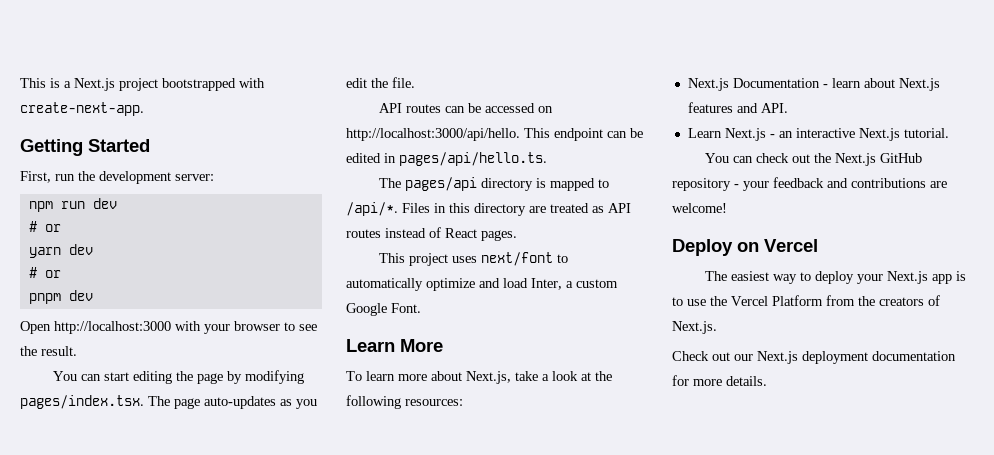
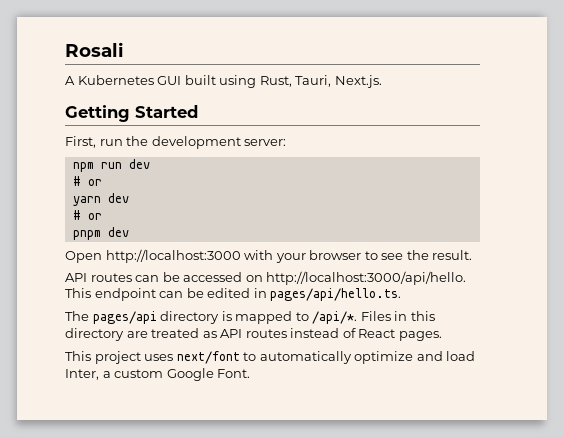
[20,78,265,91] [20,102,144,116] This is a Next.js project bootstrapped with create-next-app. -> [65,42,124,57] [65,75,382,88] Rosali // A Kubernetes GUI built using Rust, Tauri, Next.js.
[53,370,305,384] [20,395,317,409] [346,77,415,88] // You can start editing the page by modifying pages/index.tsx. The page auto-updates as you edit the file. -> (473, 255) none
[346,339,443,352] [346,371,612,384] [346,395,463,409] [687,78,940,91] [687,102,788,113] [687,128,949,141] [705,153,923,166] [672,177,947,191] [672,203,727,213] [672,239,818,256] [705,271,967,284] [672,295,940,306] [672,321,717,334] [672,351,956,364] [672,375,767,386] // Learn More // To learn more about Next.js, take a look at the following resources: // Next.js Documentation - learn about Next.js features and API. // Learn Next.js - an interactive Next.js tutorial. // You can check out the Next.js GitHub repository - your feedback and contributions are welcome! // Deploy on Vercel // The easiest way to deploy your Next.js app is to use the Vercel Platform from the creators of Next.js. // Check out our Next.js deployment documentation for more details. -> (251, 373) none

